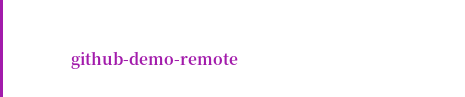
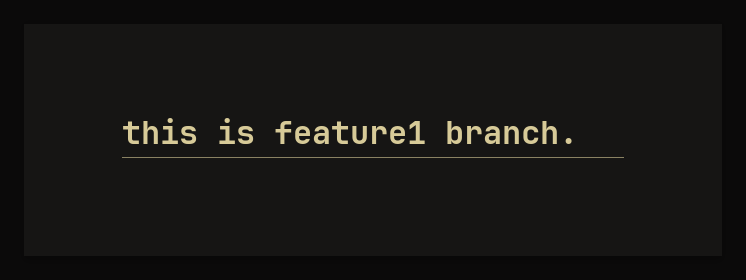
[71,51,238,69] github-demo-remote -> [122,118,578,144] this is feature1 branch.

